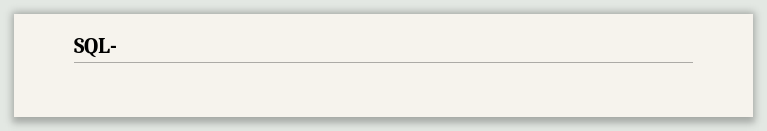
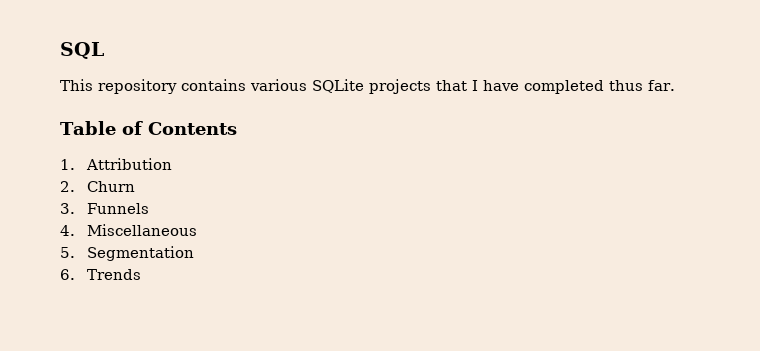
[74,38,117,58] SQL- -> [60,42,104,59] [60,79,675,94] [60,121,237,135] [60,158,173,170] [60,181,136,192] [60,203,150,214] [60,224,198,236] [60,246,195,261] [60,269,142,280] SQL // This repository contains various SQLite projects that I have completed thus far. // Table of Contents // 1. Attribution // 2. Churn // 3. Funnels // 4. Miscellaneous // 5. Segmentation // 6. Trends

